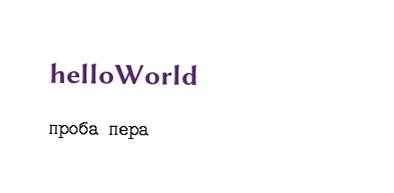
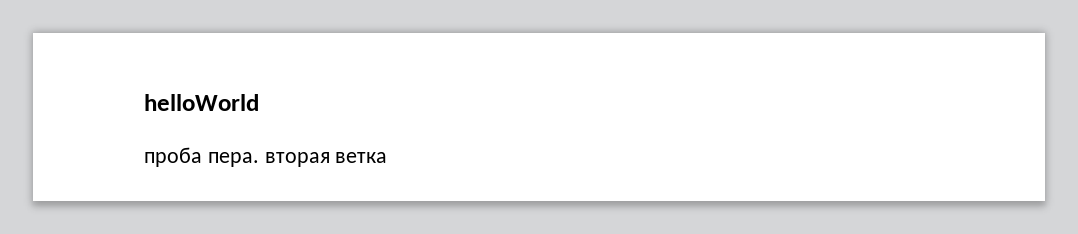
[108,121,149,140] пера -> [207,152,388,167] пера. вторая ветка

